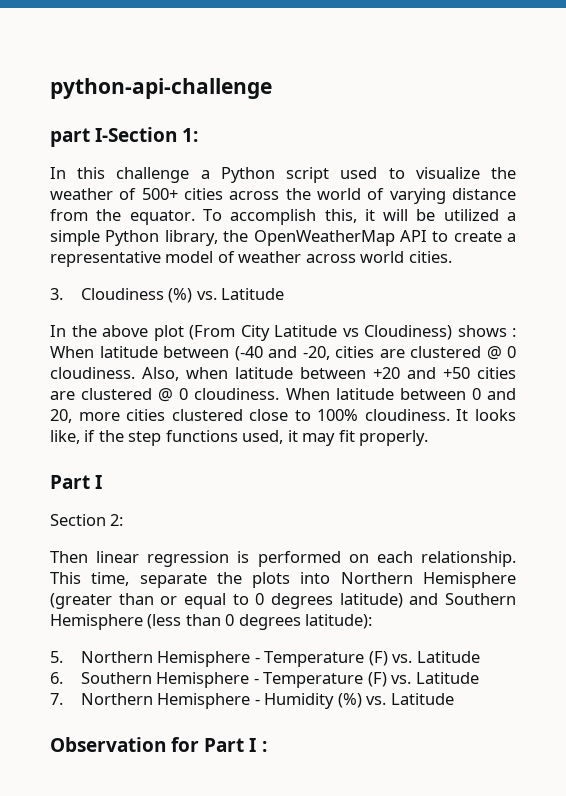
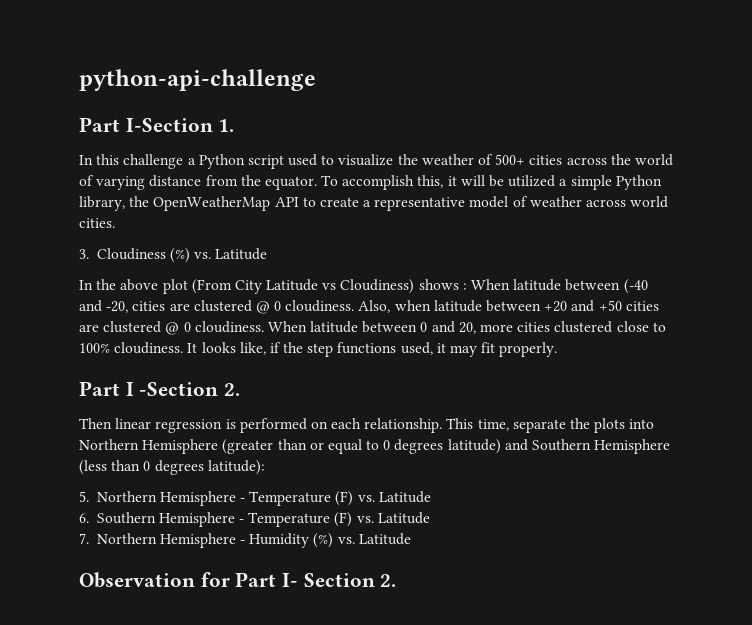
[50,127,199,147] part I-Section 1: -> [79,117,235,132] Part I-Section 1.
[50,514,124,526] // Section 2: -> [139,382,241,396] -Section 2.
[249,738,267,752] I : -> [282,573,397,587] I- Section 2.

